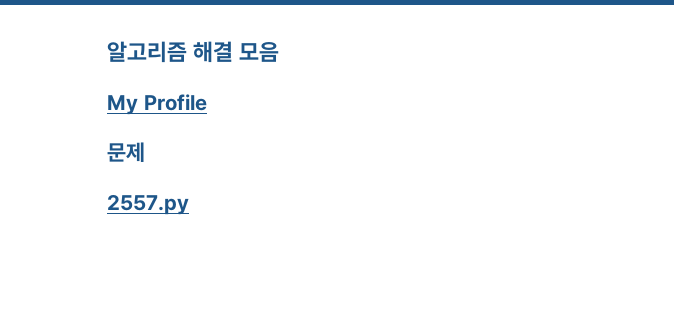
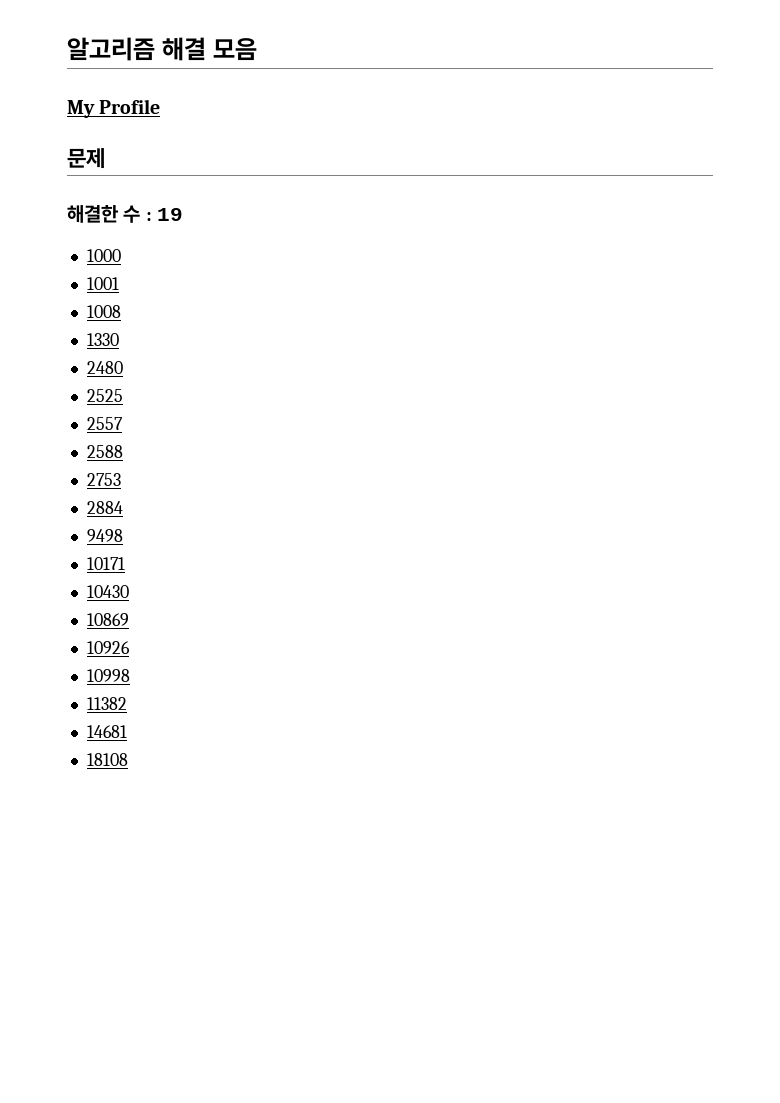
[107,194,189,215] 2557.py -> [67,205,184,223] [86,249,121,262] [86,277,119,290] [86,305,121,318] [86,333,119,346] [86,361,123,374] [86,389,123,402] [86,417,123,430] [86,445,123,458] [86,473,121,486] [86,501,123,514] [86,529,123,542] [86,557,125,570] [86,585,129,598] [86,613,129,626] [86,641,130,654] [86,669,130,682] [86,697,127,710] [86,725,127,738] [86,753,128,766] 해결한 수 : 19 // 1000 // 1001 // 1008 // 1330 // 2480 // 2525 // 2557 // 2588 // 2753 // 2884 // 9498 // 10171 // 10430 // 10869 // 10926 // 10998 // 11382 // 14681 // 18108

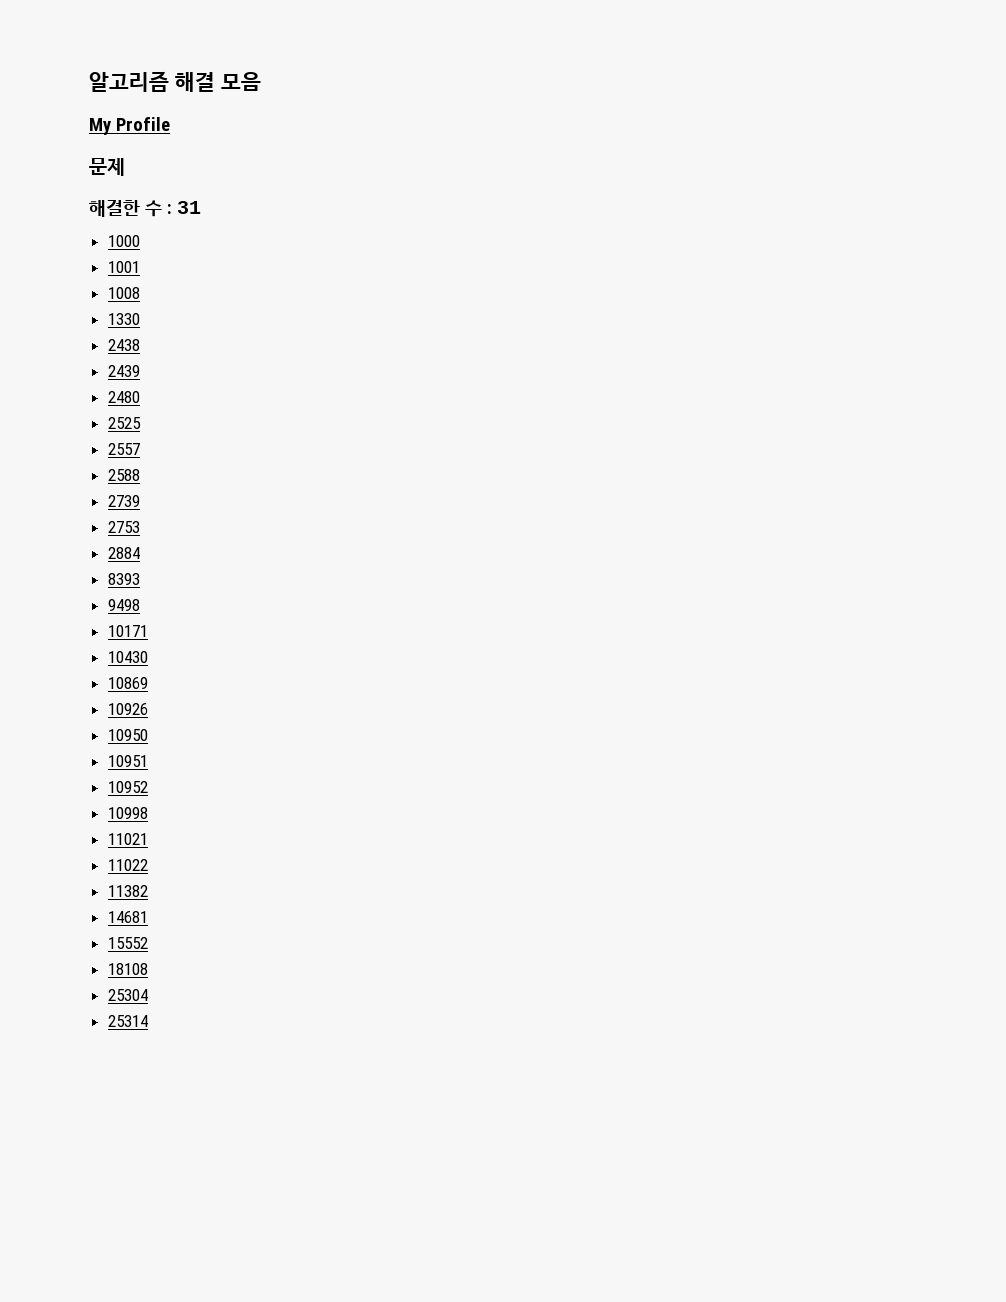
[157,208,184,221] 19 -> [176,201,201,214] 31
(119, 339) none -> [107,339,140,351] [107,365,140,377] // 2438 // 2439
(123, 451) none -> [107,495,140,507] // 2739
(123, 507) none -> [107,573,140,585] // 8393
(130, 647) none -> [107,729,148,741] [107,755,148,767] [107,781,148,793] // 10950 // 10951 // 10952
(130, 675) none -> [107,833,148,845] [107,859,148,871] // 11021 // 11022
(127, 731) none -> [107,937,148,949] // 15552
(128, 759) none -> [107,989,148,1001] [107,1015,148,1027] // 25304 // 25314

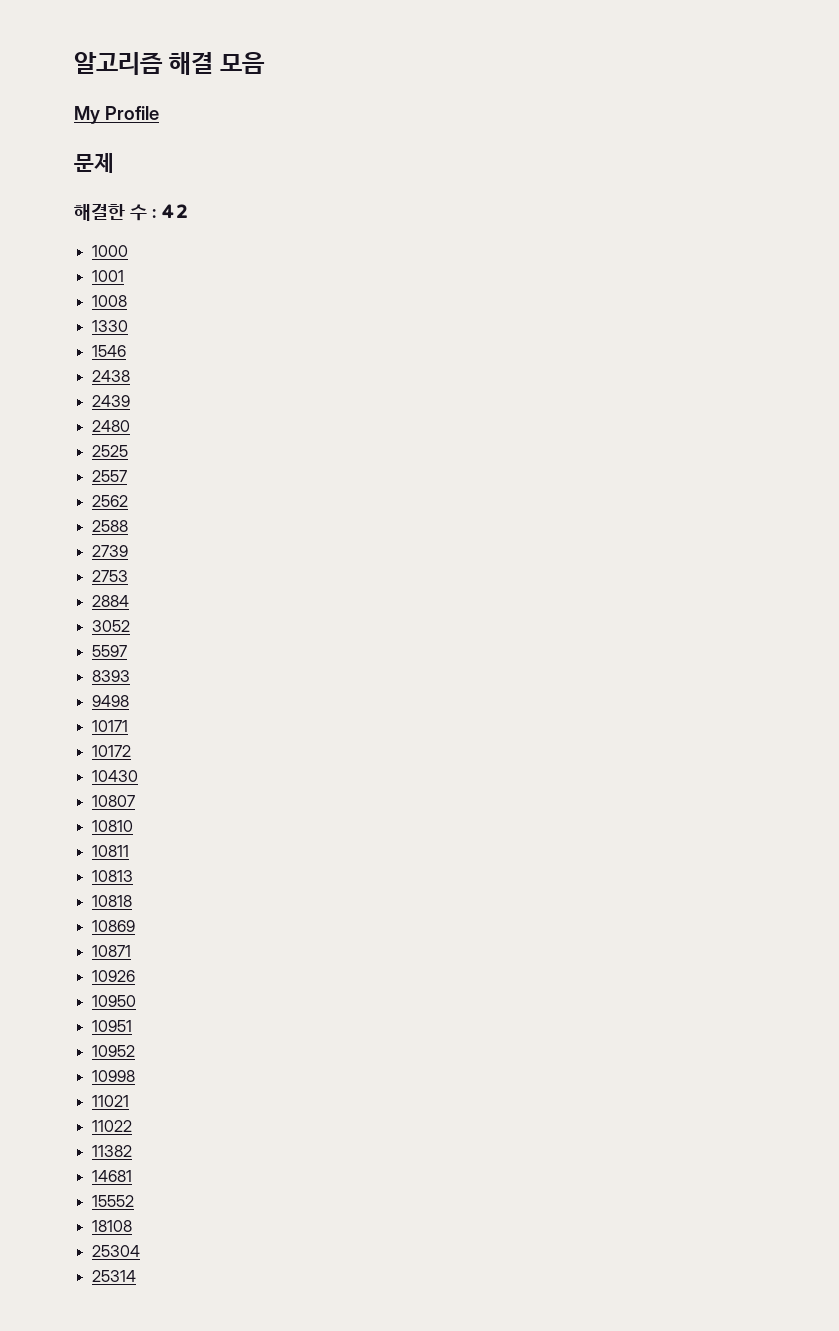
[176,201,201,214] 31 -> [160,204,189,218] 42
(140, 319) none -> [91,345,126,357] // 1546
(140, 449) none -> [91,495,128,507] // 2562
(140, 553) none -> [91,620,130,632] [91,645,127,657] // 3052 // 5597
(148, 631) none -> [91,745,131,757] // 10172
(148, 657) none -> [91,795,135,807] [91,820,133,832] [91,845,129,857] [91,870,133,882] [91,895,132,907] // 10807 // 10810 // 10811 // 10813 // 10818
(148, 683) none -> [91,945,131,957] // 10871

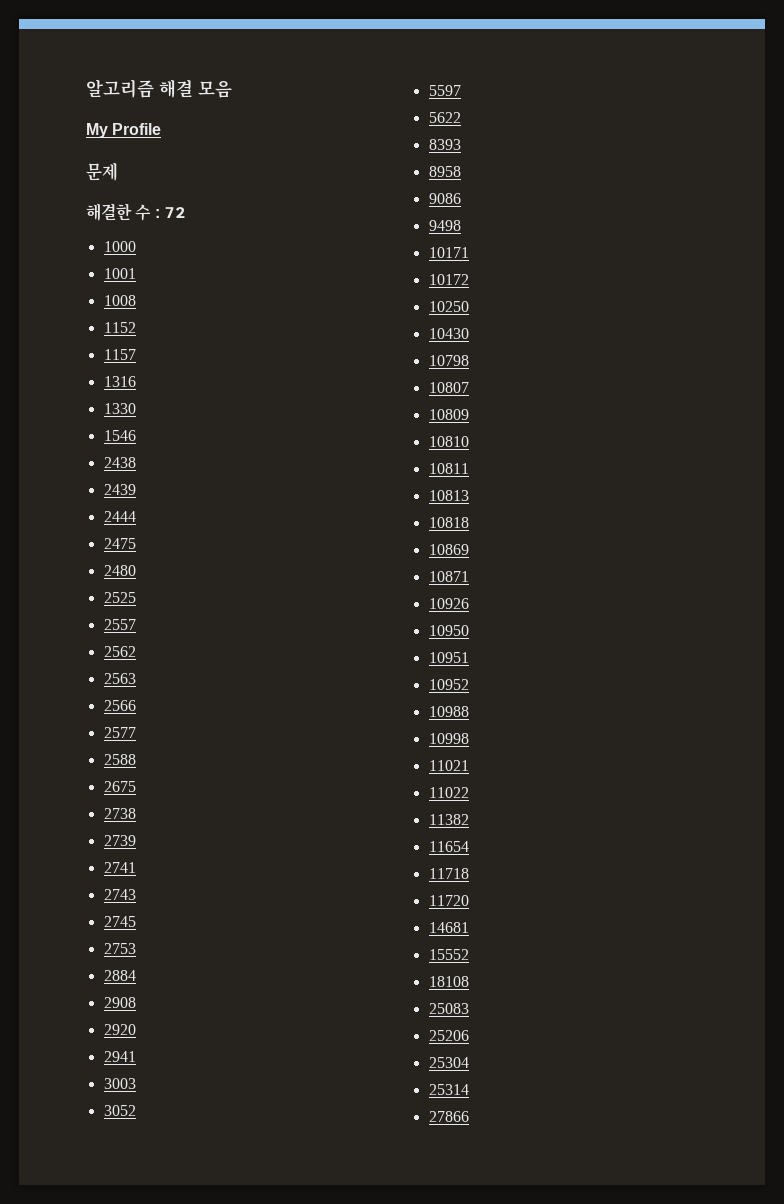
[160,204,189,218] 42 -> [163,207,186,218] 72
(127, 301) none -> [103,322,136,333] [103,349,136,360] [103,376,136,387] // 1152 // 1157 // 1316
(130, 401) none -> [103,511,136,522] [103,538,136,549] // 2444 // 2475
(128, 501) none -> [103,673,136,684] [103,700,136,711] [103,727,136,738] // 2563 // 2566 // 2577
(128, 526) none -> [103,781,136,792] [103,808,136,819] // 2675 // 2738
(128, 551) none -> [103,862,136,873] [103,889,136,900] [103,916,136,927] // 2741 // 2743 // 2745
(129, 601) none -> [103,997,136,1008] [103,1024,136,1035] [103,1051,136,1062] [103,1078,136,1089] // 2908 // 2920 // 2941 // 3003
(127, 651) none -> [428,112,461,123] // 5622
(130, 676) none -> [428,166,461,177] [428,193,461,204] // 8958 // 9086
(131, 751) none -> [428,301,469,312] // 10250
(138, 776) none -> [428,355,469,366] // 10798
(135, 801) none -> [428,409,469,420] // 10809
(135, 1051) none -> [428,706,469,717] // 10988
(132, 1151) none -> [428,841,469,852] [428,868,469,879] [428,895,469,906] // 11654 // 11718 // 11720
(132, 1226) none -> [428,1003,469,1014] [428,1030,469,1041] // 25083 // 25206
(136, 1276) none -> [428,1111,469,1122] // 27866

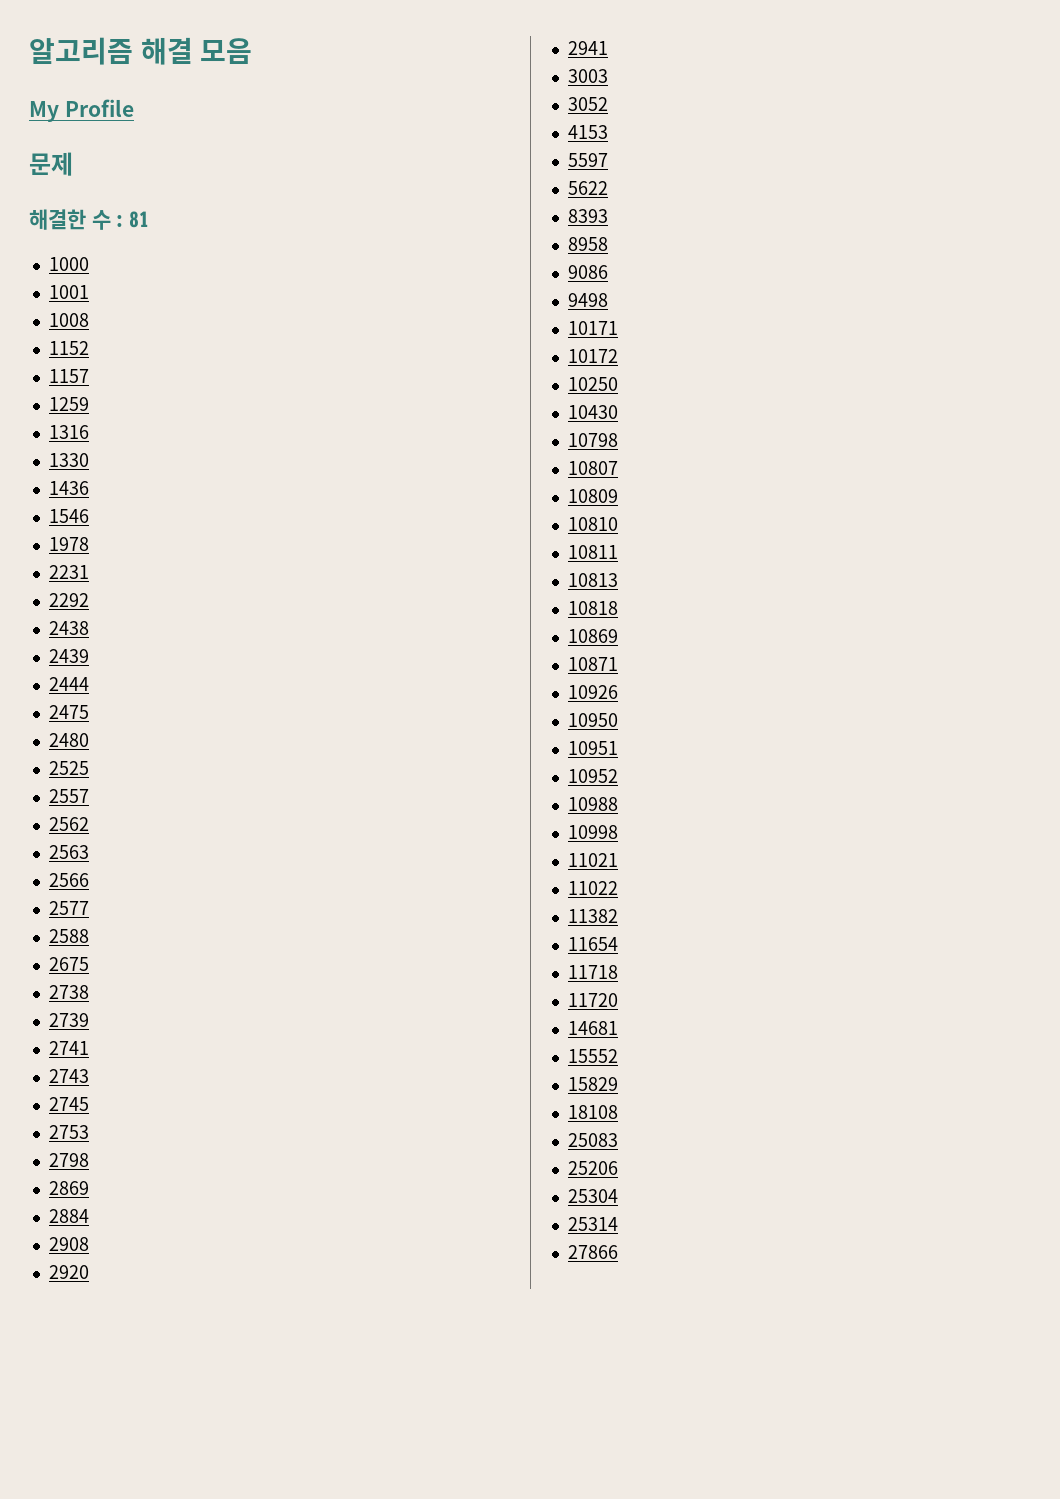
[163,207,186,218] 72 -> [129,211,150,228] 81
(136, 354) none -> [48,397,89,411] // 1259
(136, 408) none -> [48,481,89,495] // 1436
(136, 435) none -> [48,537,89,551] [48,565,89,579] [48,593,89,607] // 1978 // 2231 // 2292
(136, 948) none -> [48,1153,89,1167] [48,1181,89,1195] // 2798 // 2869
(136, 1110) none -> [567,125,608,139] // 4153
(469, 954) none -> [567,1077,618,1091] // 15829

